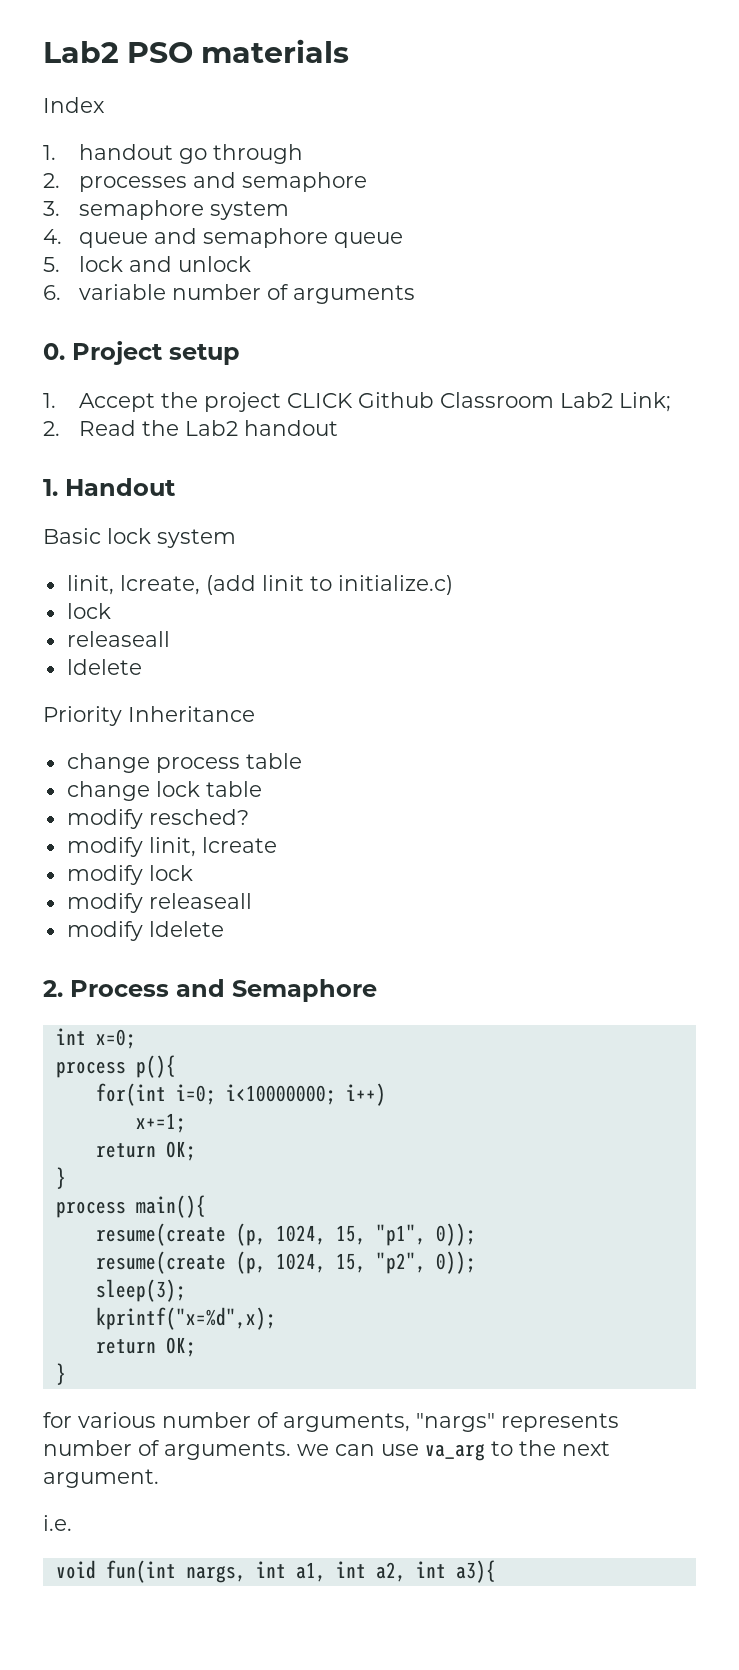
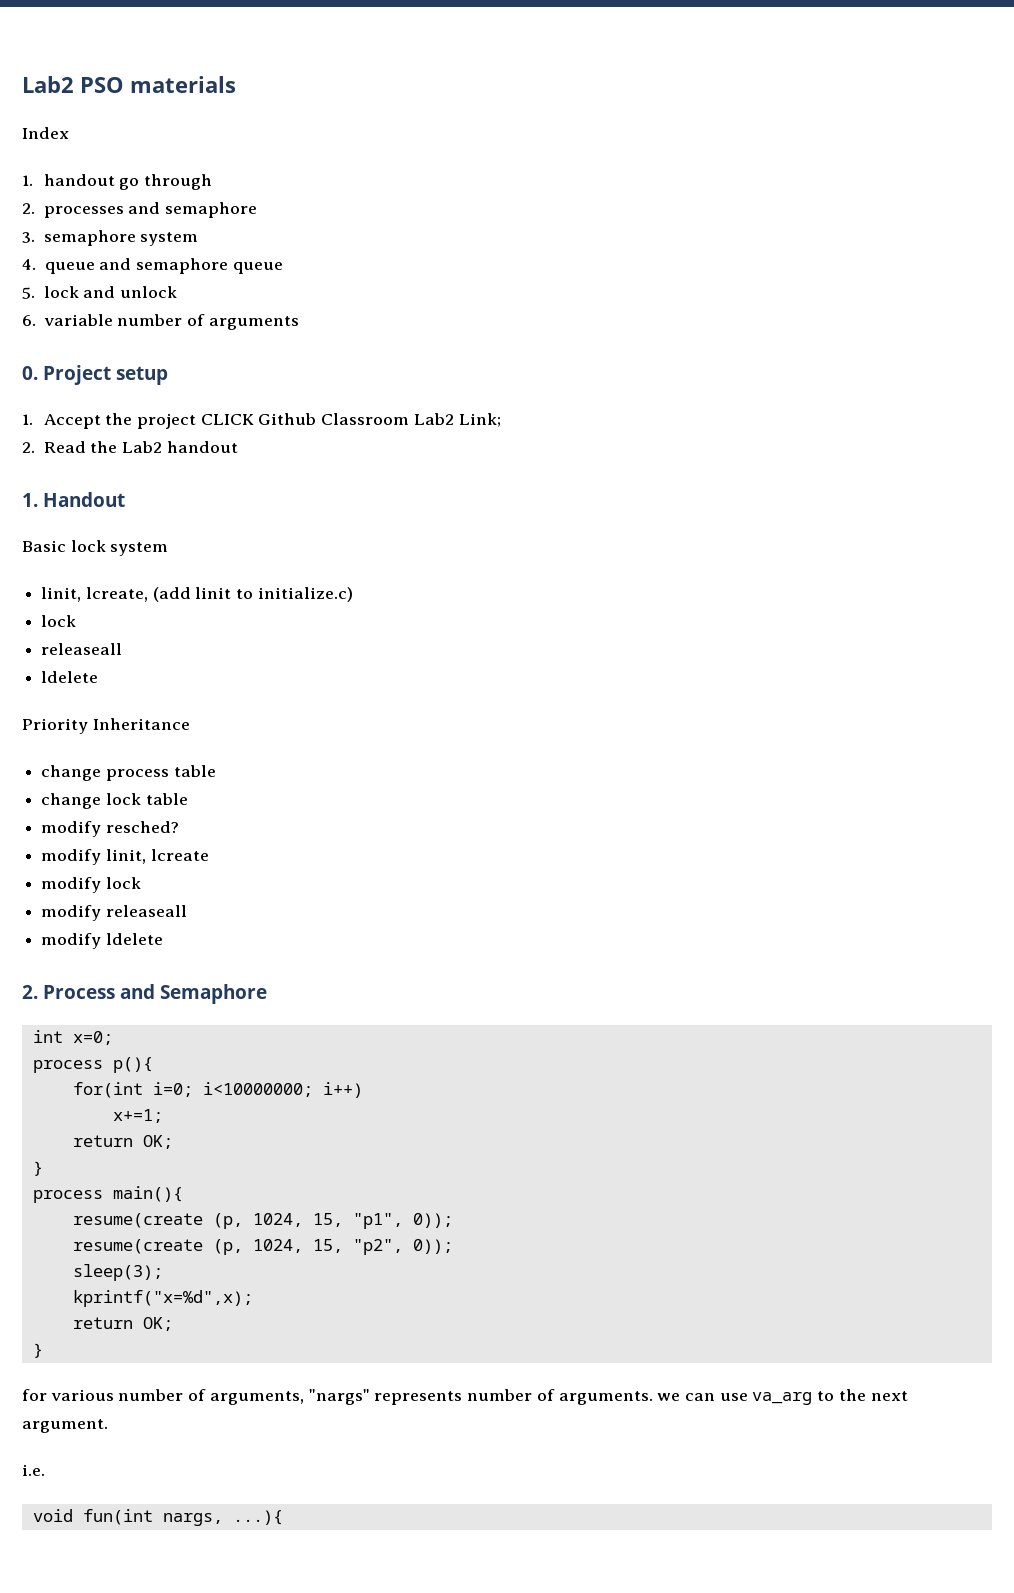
[255,1560,496,1583] int a1, int a2, int a3){ -> [232,1510,283,1525] ...){

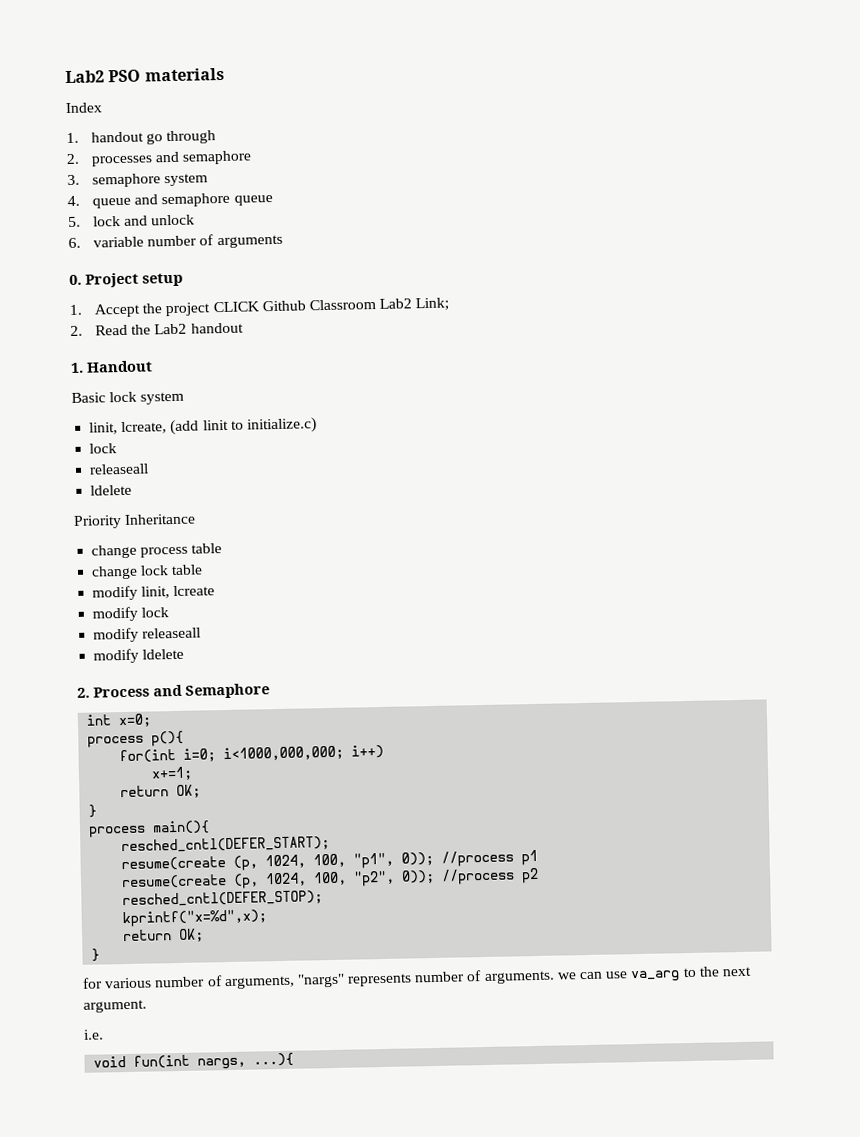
[41,821,179,837] // modify resched? -> (204, 570) none
[202,1082,313,1097] i<10000000; -> [223,745,345,762] i<1000,000,000;
[72,1213,453,1229] [72,1239,343,1255] resume(create (p, 1024, 15, "p1", 0)); // resume(create (p, 1024, 15, -> [121,836,331,854] [121,849,539,872] [121,871,348,890] resched_cntl(DEFER_START); // resume(create (p, 1024, 100, "p1", 0)); //process p1 // resume(create (p, 1024, 100,
[72,1264,163,1281] // sleep(3); -> [441,867,540,885] [122,890,324,908] //process p2 // resched_cntl(DEFER_STOP);

